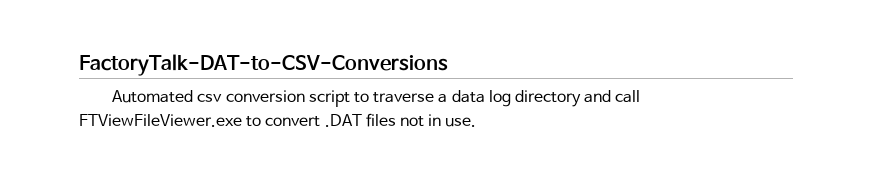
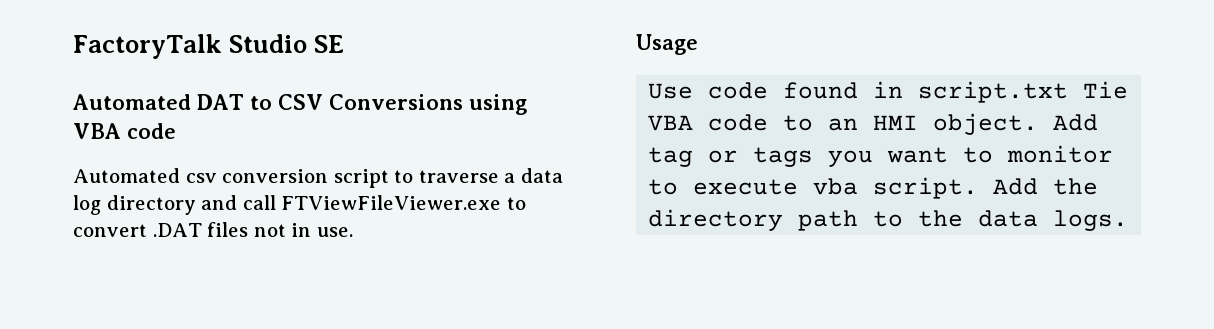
[79,54,448,76] FactoryTalk-DAT-to-CSV-Conversions -> [73,34,344,59] [73,94,527,115] [73,123,176,139] FactoryTalk Studio SE // Automated DAT to CSV Conversions using VBA code
(477, 122) none -> [636,34,698,55] [648,81,1129,103] [648,113,1099,135] [648,145,1114,167] [648,177,1099,199] [648,209,1129,231] // Usage // Use code found in script.txt Tie VBA code to an HMI object. Add tag or tags you want to monitor to execute vba script. Add the directory path to the data logs.

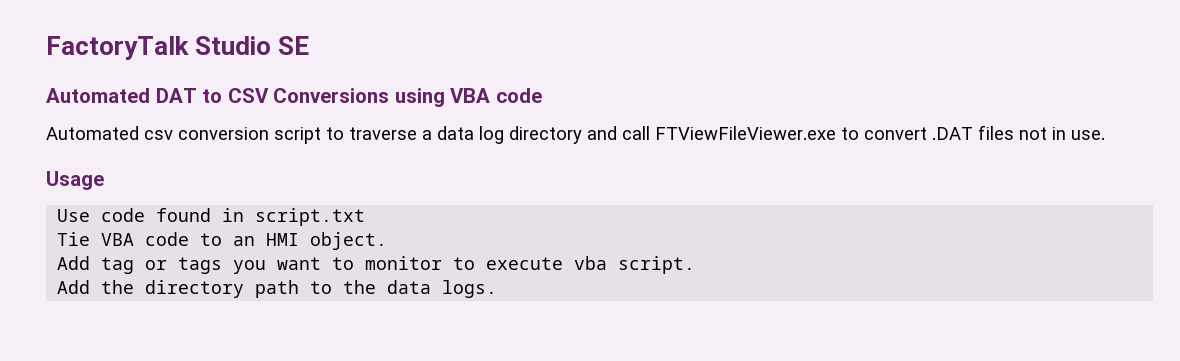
(1069, 92) none -> (366, 217) //
(1039, 124) none -> (388, 241) //
(979, 188) none -> (696, 265) //

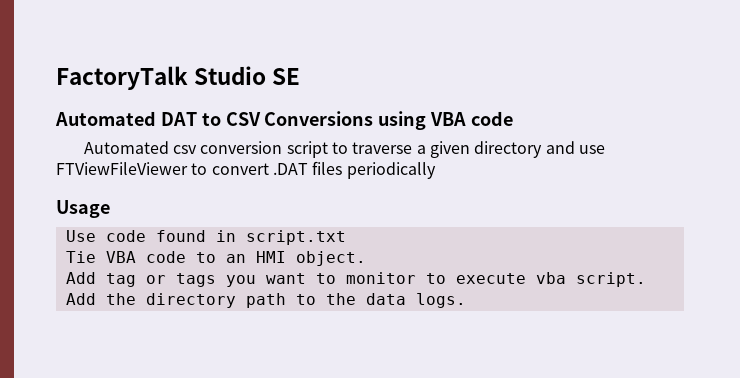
[437,126,836,144] data log directory and call FTViewFileViewer.exe -> [429,141,605,158] [56,162,188,175] given directory and use FTViewFileViewer
[1019,127,1105,140] not in use. -> [346,162,436,179] periodically

